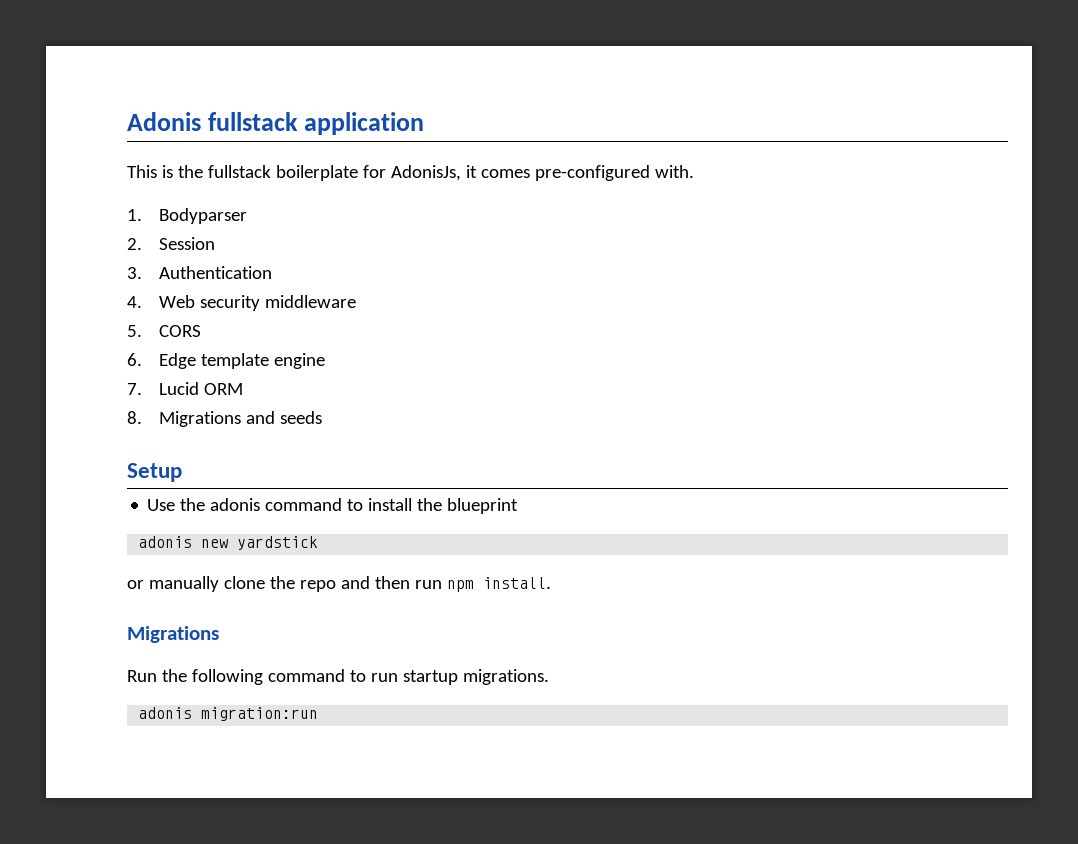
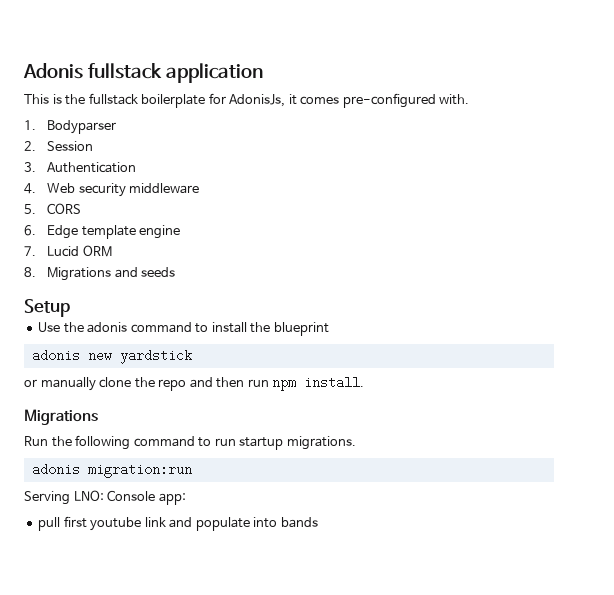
(319, 714) none -> [24,490,186,505] [38,516,318,531] // Serving LNO: Console app: // pull first youtube link and populate into bands

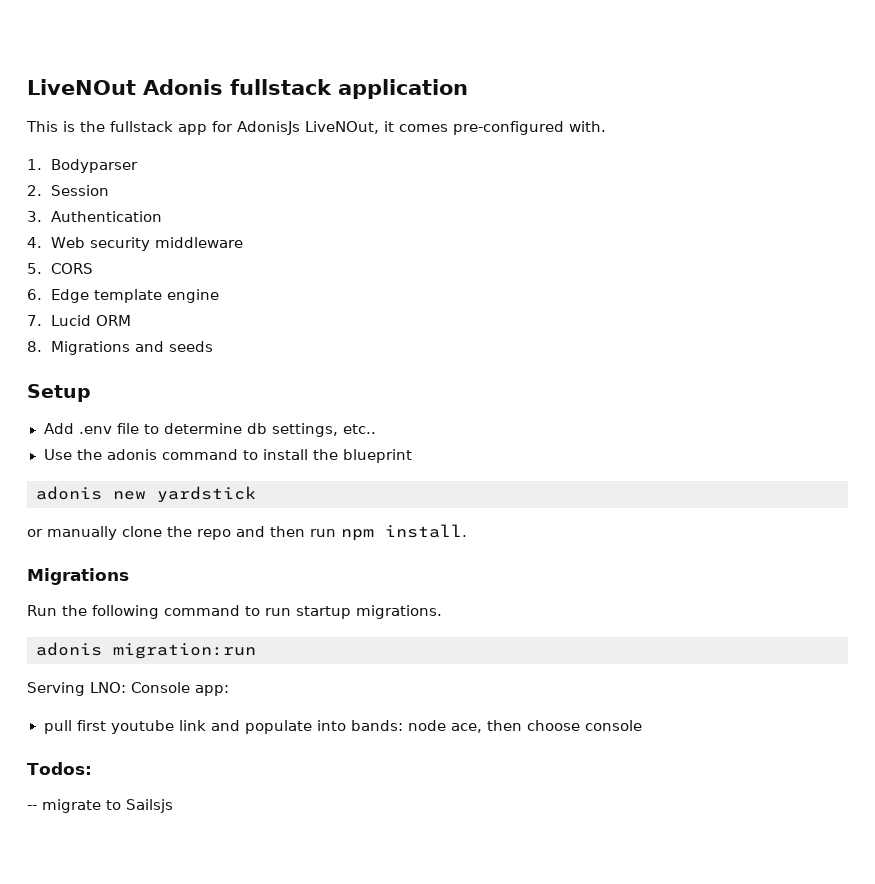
(23, 71) none -> [27,79,136,95] LiveNOut
[141,93,286,108] boilerplate for AdonisJs, -> [178,121,379,135] app for AdonisJs LiveNOut,
(70, 308) none -> [43,423,376,437] // Add .env file to determine db settings, etc..
[280,517,318,528] bands -> [350,720,642,733] [27,762,92,775] [27,799,173,813] bands: node ace, then choose console // Todos: // -- migrate to Sailsjs

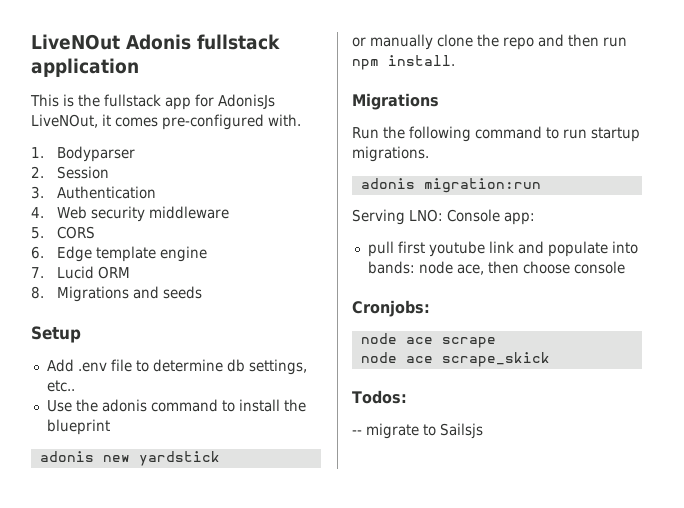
(642, 725) none -> [352,300,430,317] [360,333,496,348] [360,352,550,367] // Cronjobs: // node ace scrape // node ace scrape_skick

